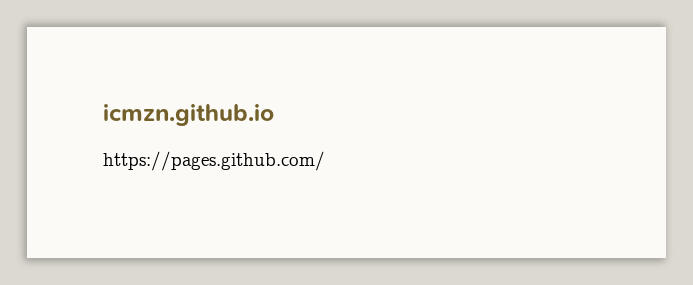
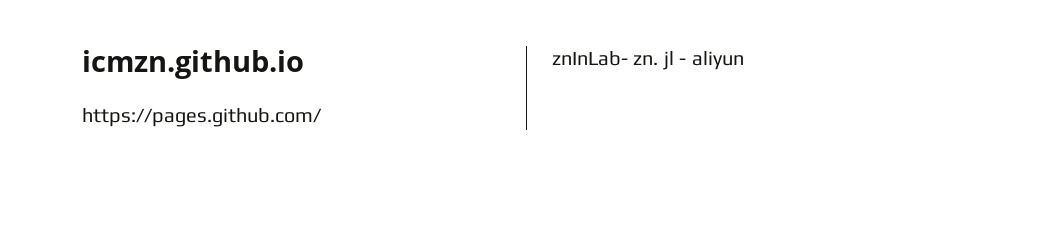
(325, 161) none -> [552,51,744,70] // znInLab- zn. jl - aliyun

